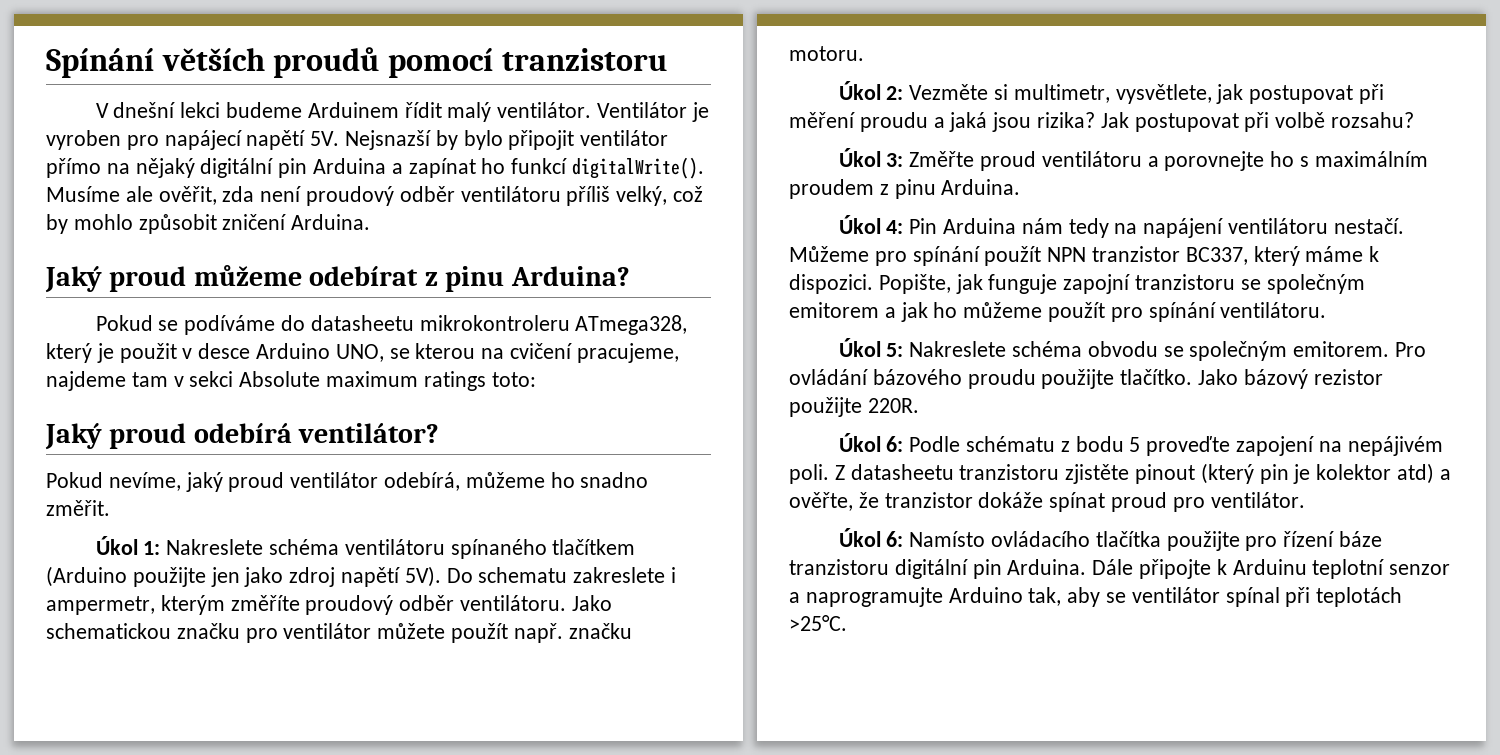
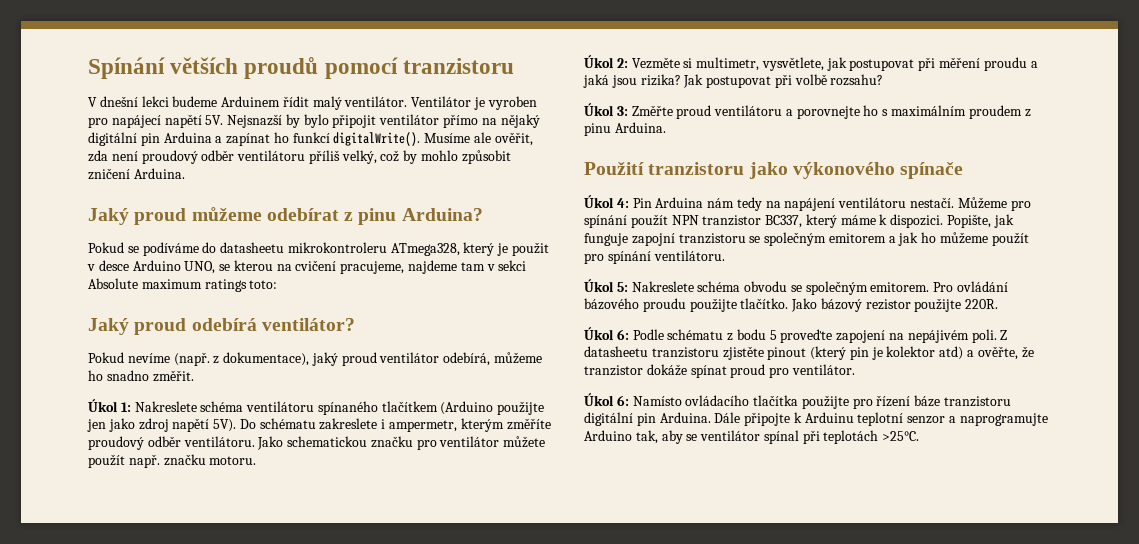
[108,472,181,491] nevíme, -> [127,352,310,366] nevíme (např. z dokumentace),
[478,567,568,583] schematu -> [259,418,316,429] schématu
(1021, 187) none -> [584,162,964,179] // Použití tranzistoru jako výkonového spínače

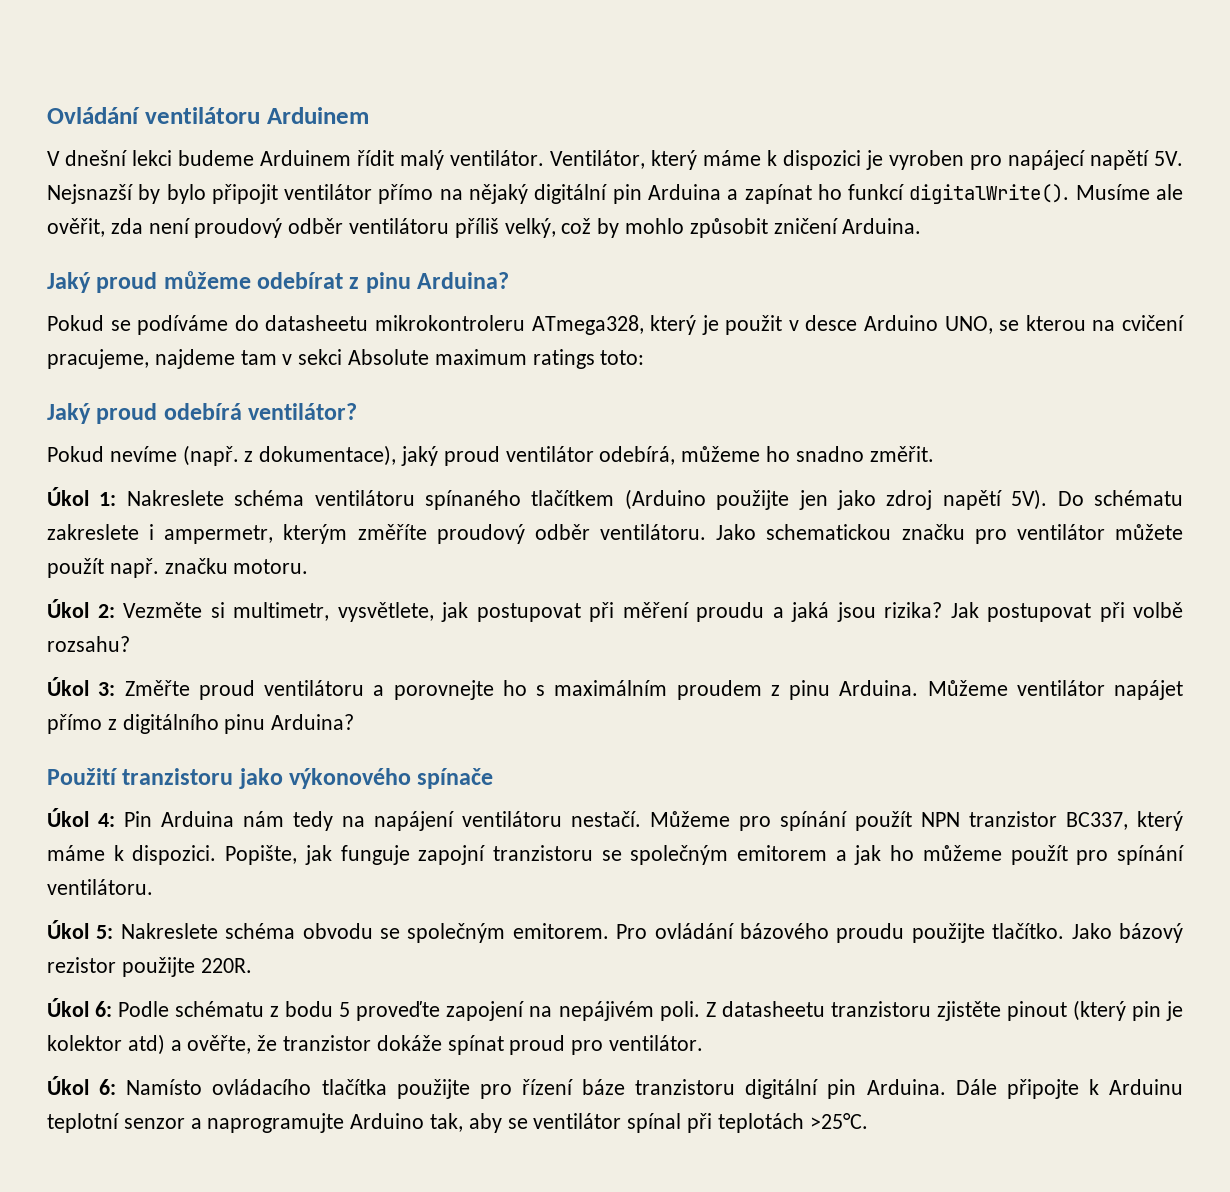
[88,57,514,79] Spínání větších proudů pomocí tranzistoru -> [47,107,369,124] Ovládání ventilátoru Arduinem
[411,96,472,107] Ventilátor -> [550,150,861,170] Ventilátor, který máme k dispozici
(666, 127) none -> [927,680,1183,700] [47,714,355,734] Můžeme ventilátor napájet přímo z digitálního pinu Arduina?

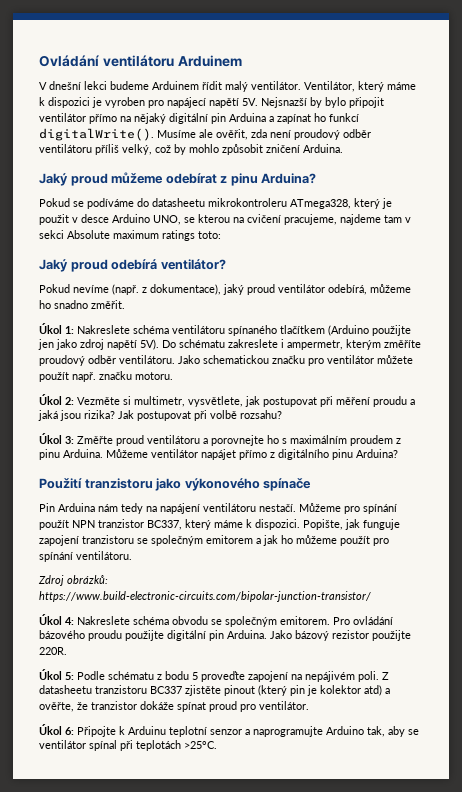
[47,808,115,827] Úkol 4: -> (312, 484) none
[418,845,486,865] zapojní -> [39,535,79,546] zapojení
[47,920,114,939] // Úkol 5: -> [38,575,108,586] [39,591,371,602] [39,614,74,625] // Zdroj obrázků: https://www.build-electronic-circuits.com/bipolar-junction-transistor/ // Úkol 4:
[992,923,1065,939] tlačítko. -> [167,630,267,641] digitální pin Arduina.
[95,1001,113,1017] 6: -> [65,672,74,680] 5:
(931, 1009) none -> [150,686,182,694] BC337
[126,1079,1079,1099] Namísto ovládacího tlačítka použijte pro řízení báze tranzistoru digitální pin Arduina. Dále připojte -> [77,726,116,737] Připojte

